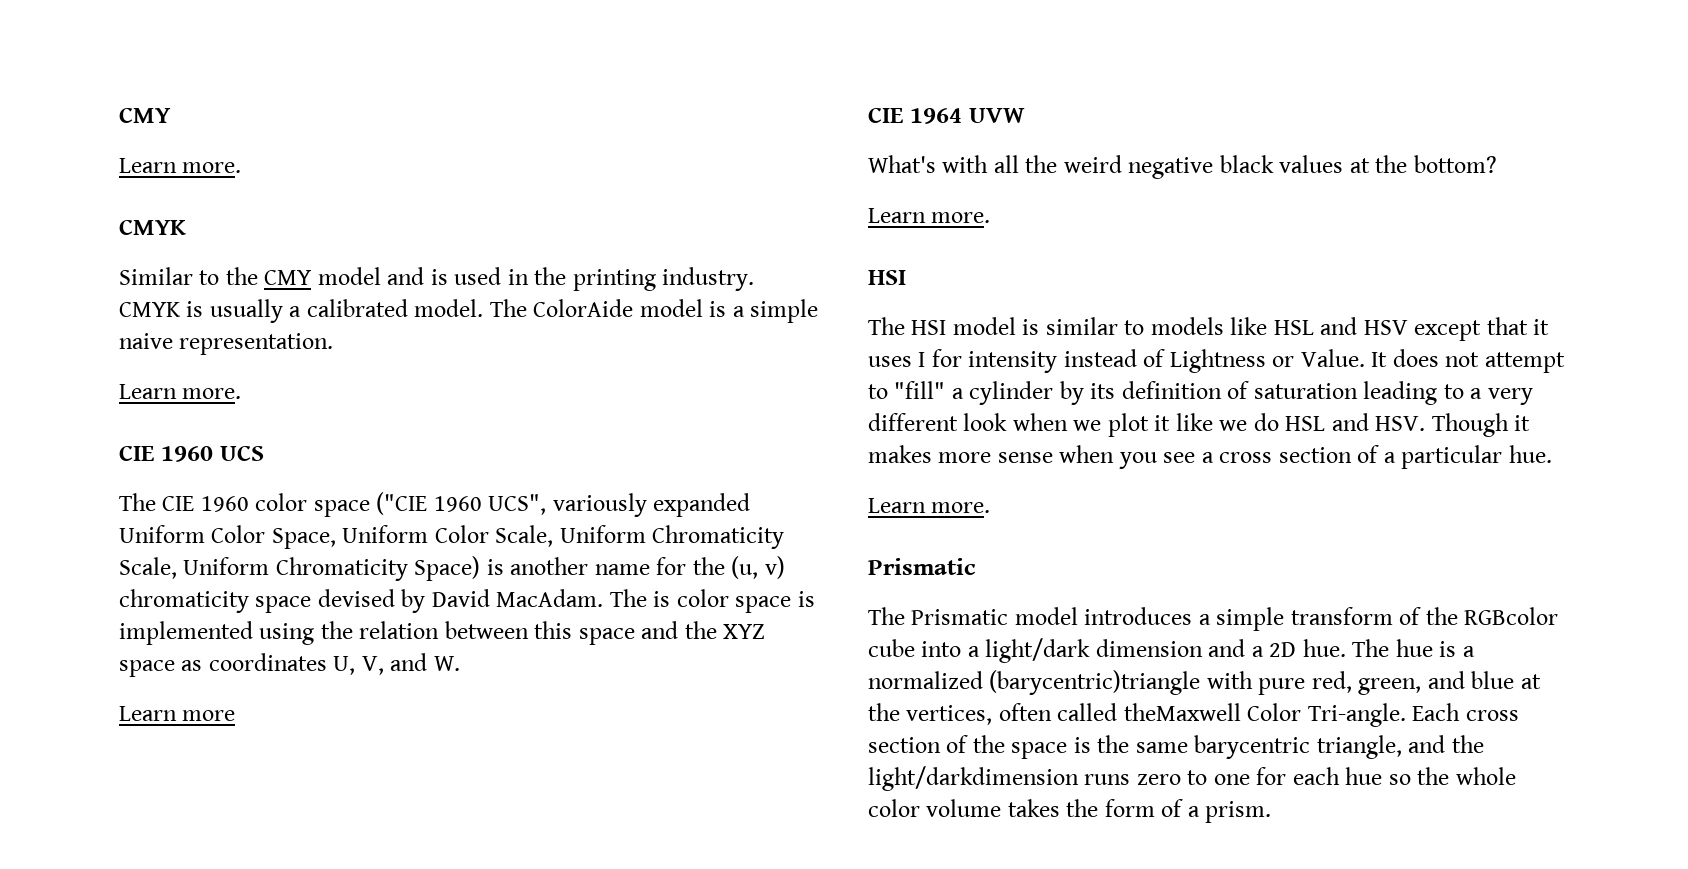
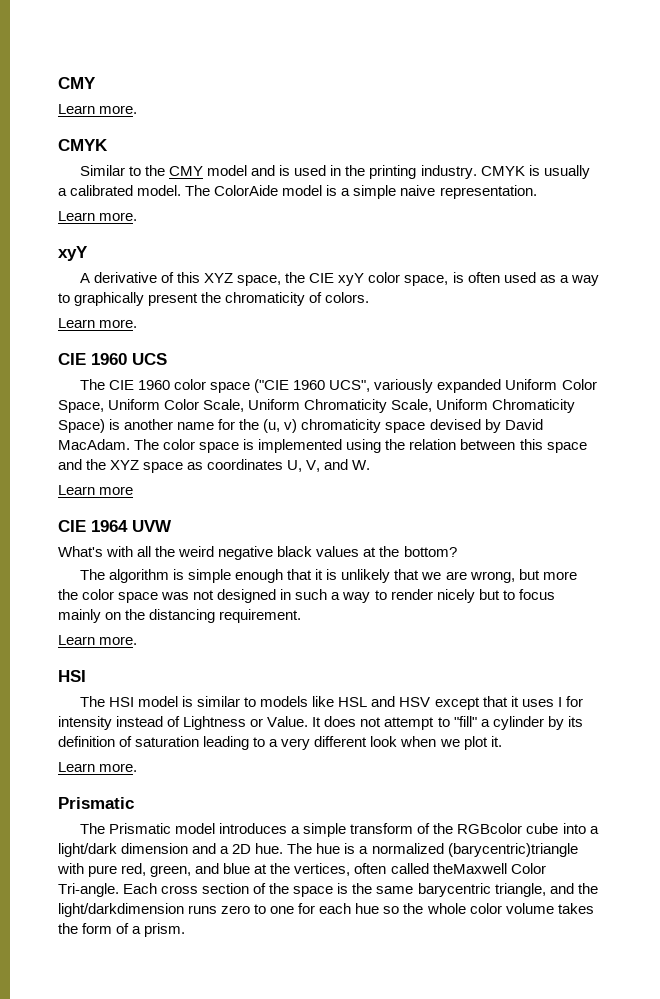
(242, 393) none -> [58,246,88,261] [79,272,599,286] [58,292,370,306] [58,318,138,328] // xyY // A derivative of this XYZ space, the CIE xyY color space, is often used as a way to graphically present the chromaticity of colors. // Learn more.
[653,591,671,607] is -> (160, 444) none
(1497, 164) none -> [79,569,577,583] [58,589,555,603] [58,609,302,623] // The algorithm is simple enough that it is unlikely that we are wrong, but more the color space was not designed in such a way to render nicely but to focus mainly on the distancing requirement.
[1154,413,1531,437] [868,445,1552,469] it like we do HSL and HSV. Though it makes more sense when you see a cross section of a particular hue. -> [490,736,502,747] it.

